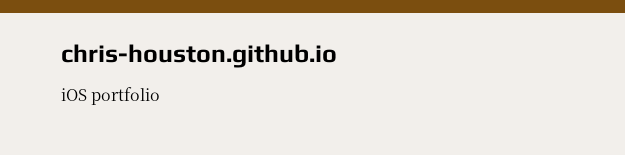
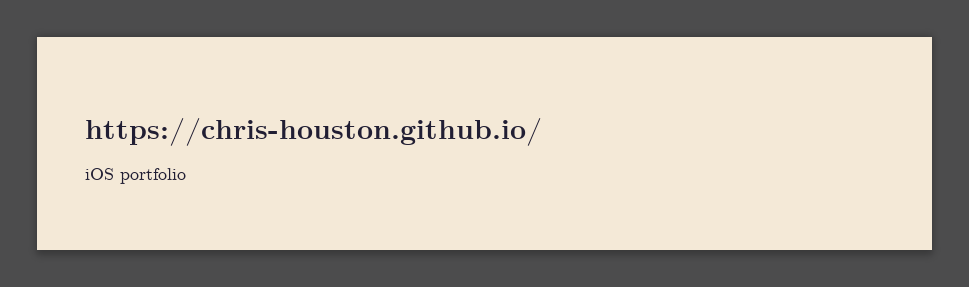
[61,44,337,68] chris-houston.github.io -> [85,118,542,146] https://chris-houston.github.io/

